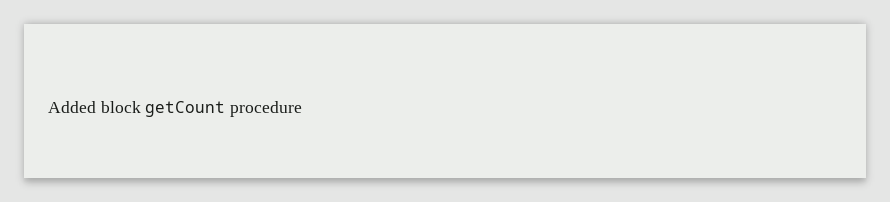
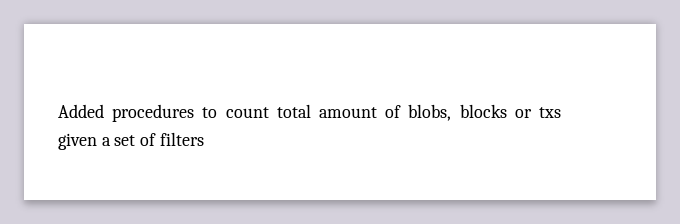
[100,101,303,117] block getCount procedure -> [112,104,561,122] [58,132,204,150] procedures to count total amount of blobs, blocks or txs given a set of filters

